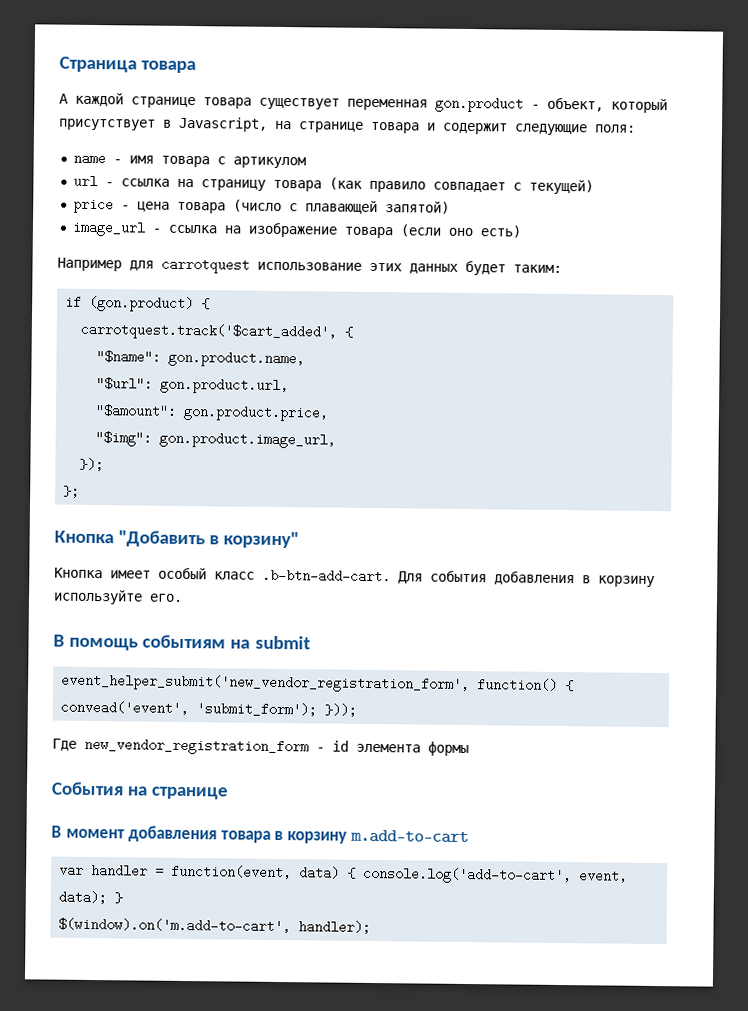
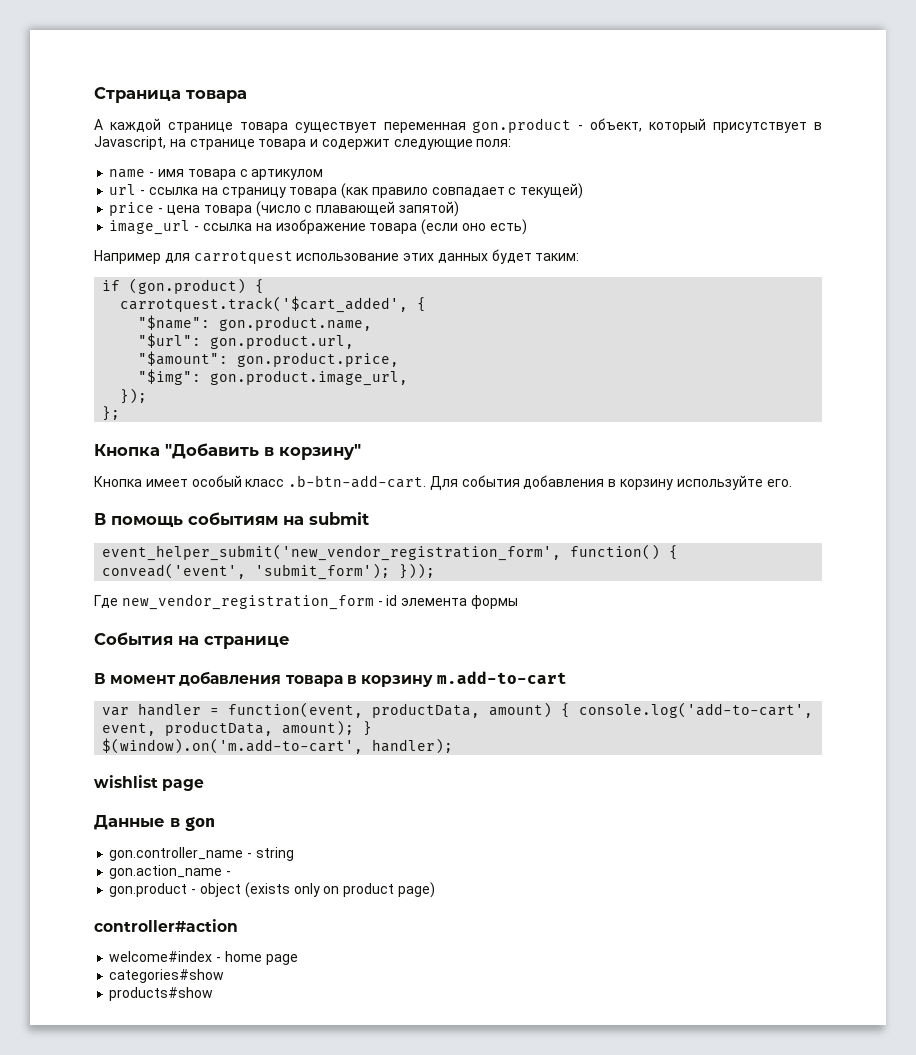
[299,866,341,880] data) -> [372,702,553,718] productData, amount)
[58,890,108,905] data); -> [165,720,355,736] productData, amount);
(372, 927) none -> [94,775,205,791] [94,815,215,831] [109,847,294,861] [109,865,232,879] [109,882,435,898] [94,919,238,932] [109,951,298,965] [109,969,225,983] [109,987,214,1001] // wishlist page // Данные в gon // gon.controller_name - string // gon.action_name - // gon.product - object (exists only on product page) // controller#action // welcome#index - home page // categories#show // products#show

